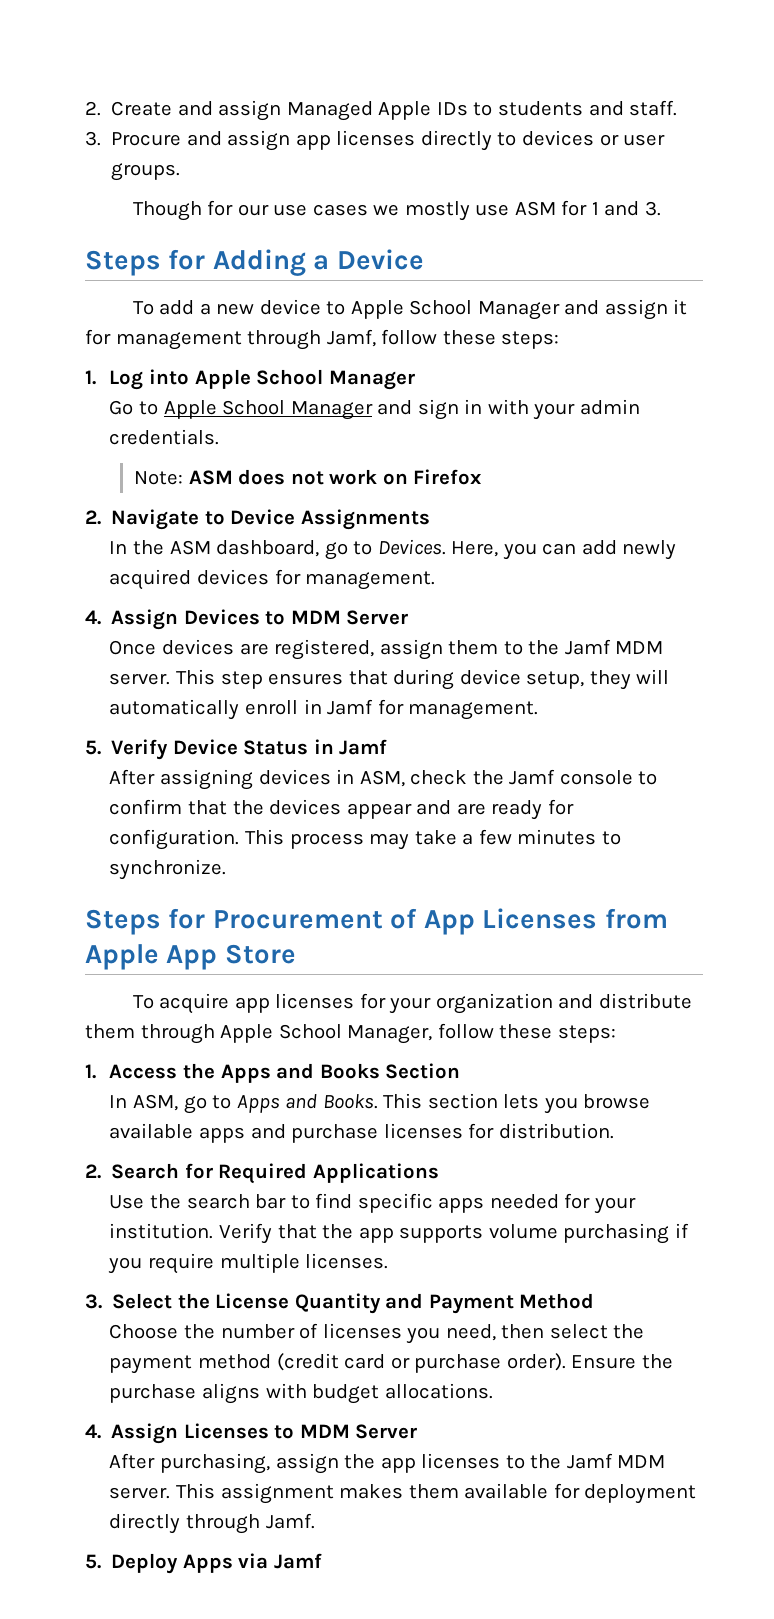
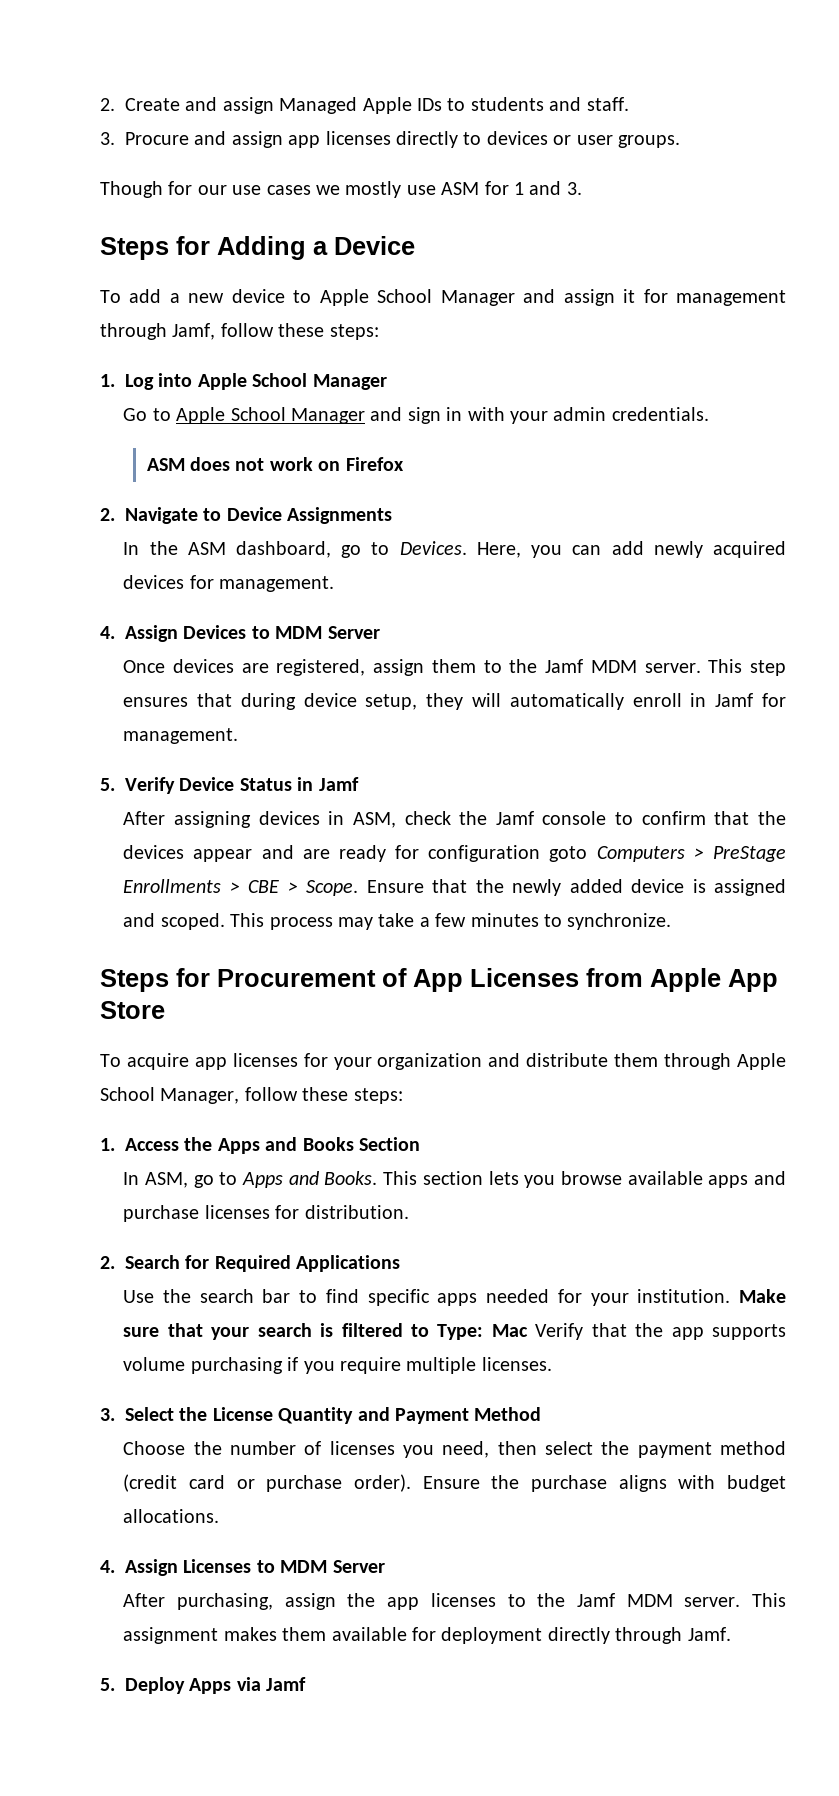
[133,471,183,485] Note: -> (709, 414) none
[109,829,240,850] configuration. -> [428,845,786,862] [123,879,786,896] [123,913,225,930] configuration goto Computers > PreStage Enrollments > CBE > Scope. Ensure that the newly added device is assigned and scoped.
(214, 1231) none -> [738,1289,786,1303] [123,1323,528,1340] Make sure that your search is filtered to Type: Mac

